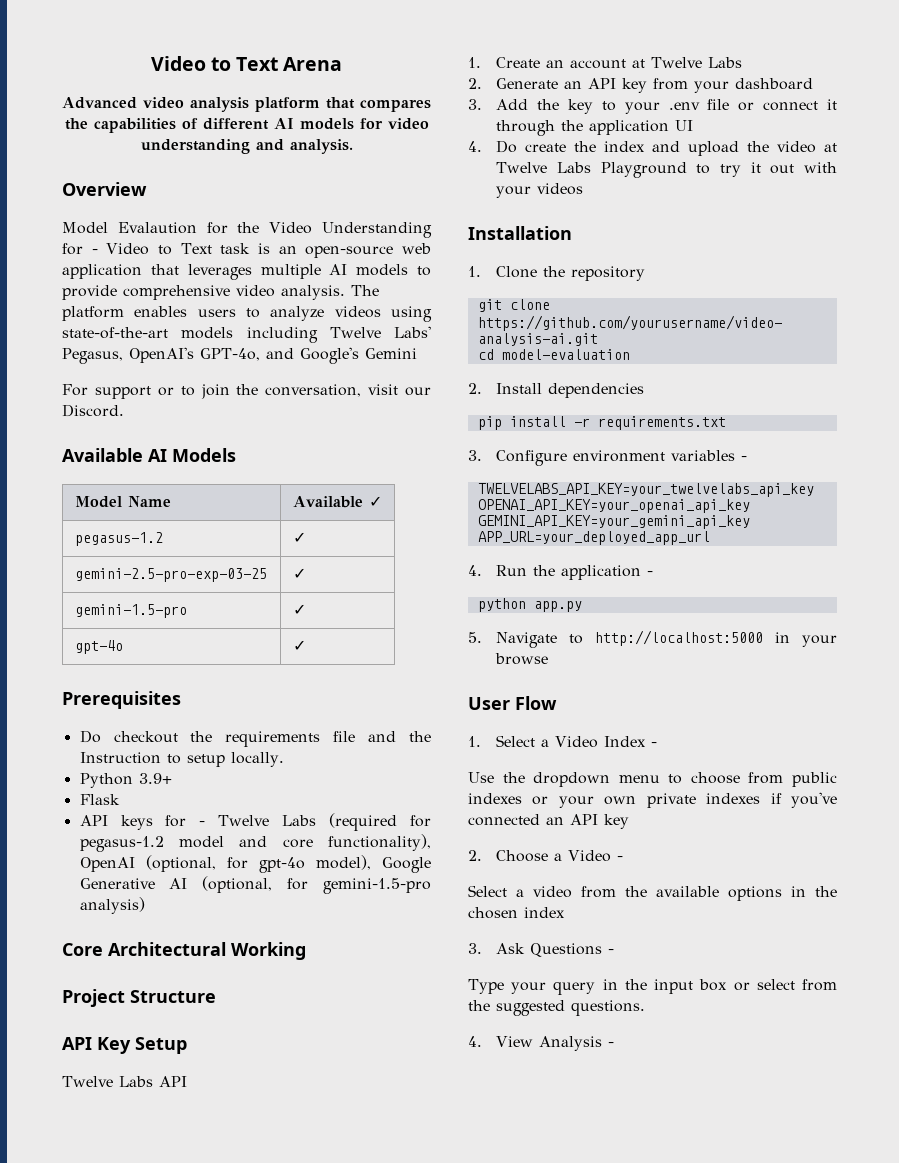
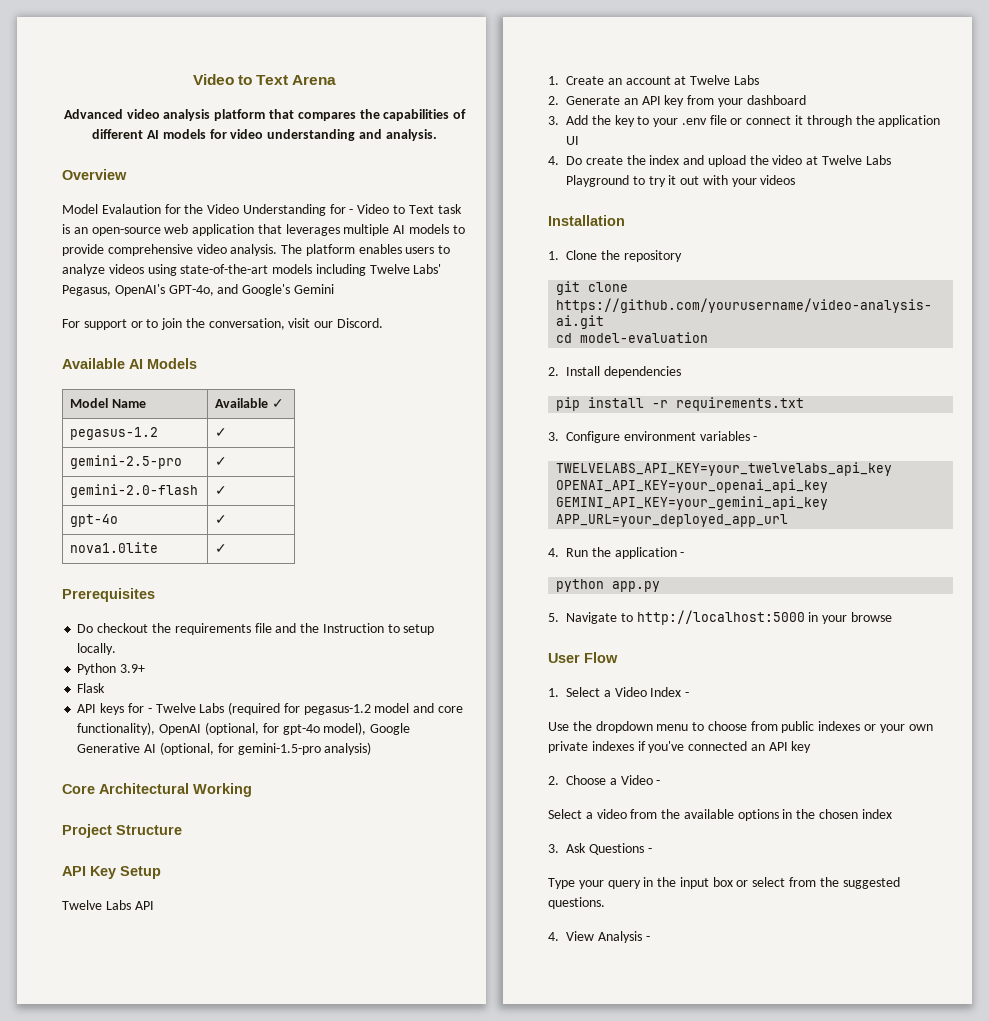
[74,568,267,582] [292,568,306,579] [74,604,187,618] gemini-2.5-pro-exp-03-25 | ✓ // gemini-1.5-pro -> [70,455,183,469] [215,457,228,466] [70,484,199,498] gemini-2.5-pro | ✓ // gemini-2.0-flash
(306, 645) none -> [70,542,159,553] [215,544,228,553] // nova1.0lite | ✓

